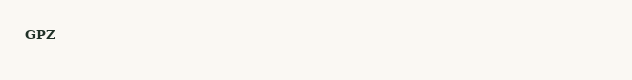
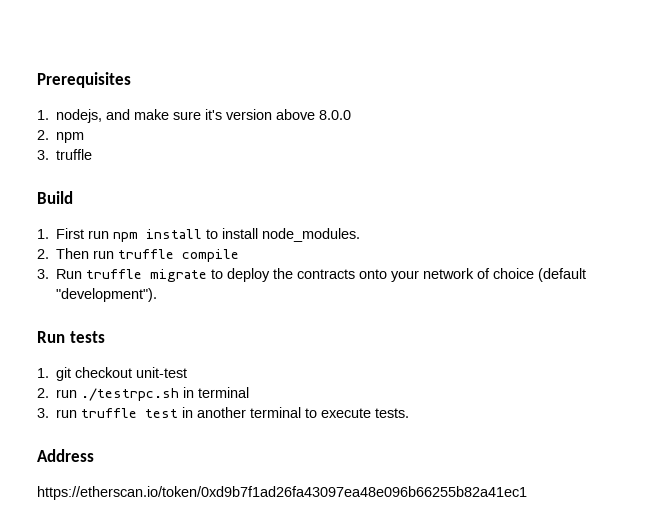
[25,30,56,39] GPZ -> [37,72,131,88] [37,109,352,123] [37,130,85,143] [37,149,93,160] [37,191,73,204] [37,228,361,242] [37,248,240,262] [37,268,587,282] [56,288,158,302] [37,331,105,343] [37,367,188,381] [37,387,250,401] [37,407,410,418] [37,449,94,462] [37,486,527,500] Prerequisites // 1. nodejs, and make sure it's version above 8.0.0 // 2. npm // 3. truffle // Build // 1. First run npm install to install node_modules. // 2. Then run truffle compile // 3. Run truffle migrate to deploy the contracts onto your network of choice (default "development"). // Run tests // 1. git checkout unit-test // 2. run ./testrpc.sh in terminal // 3. run truffle test in another terminal to execute tests. // Address // https://etherscan.io/token/0xd9b7f1ad26fa43097ea48e096b66255b82a41ec1

